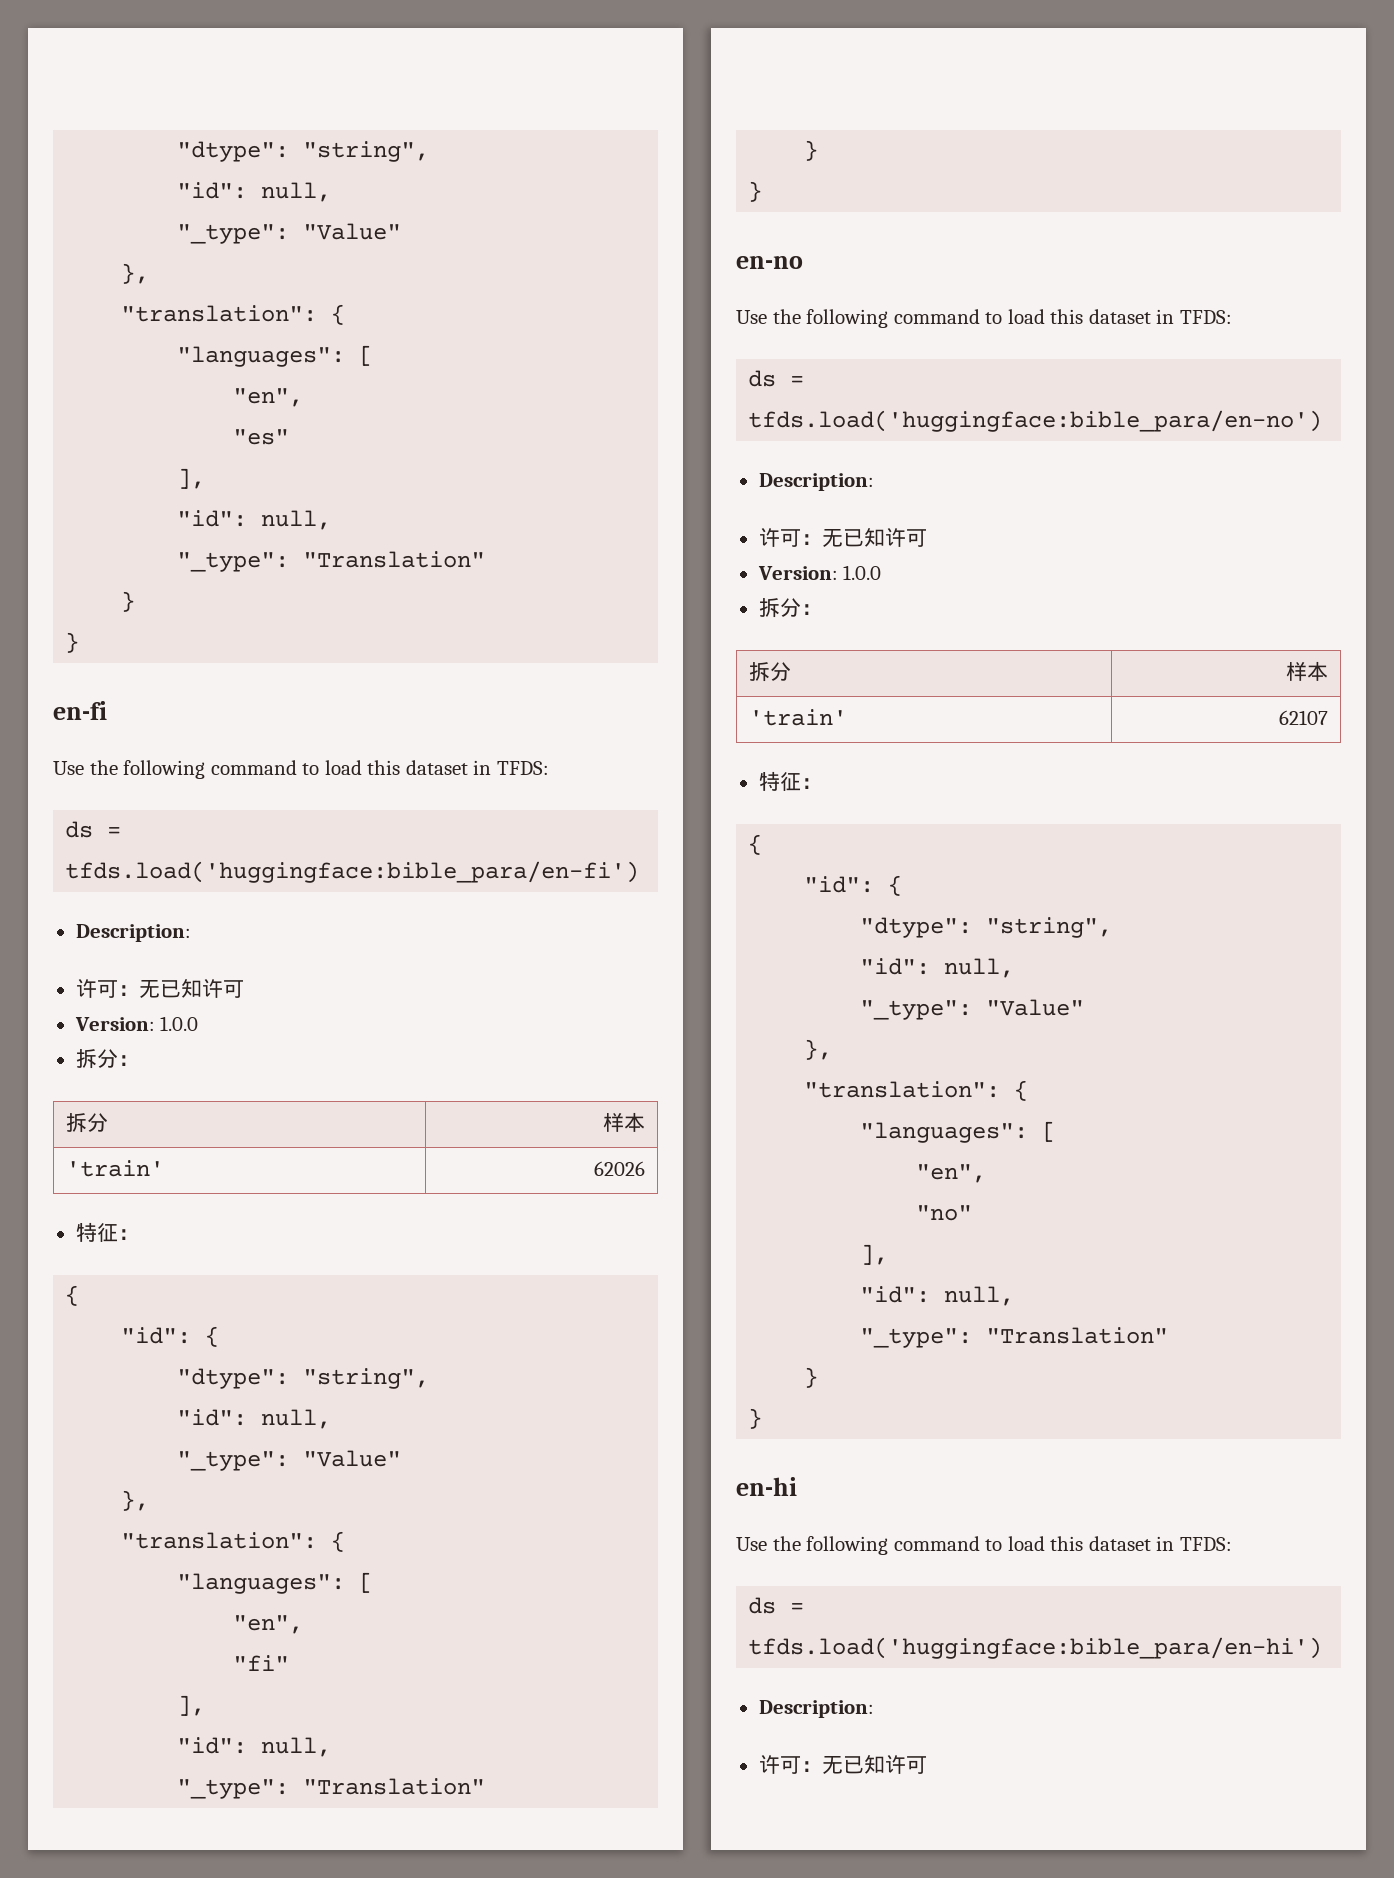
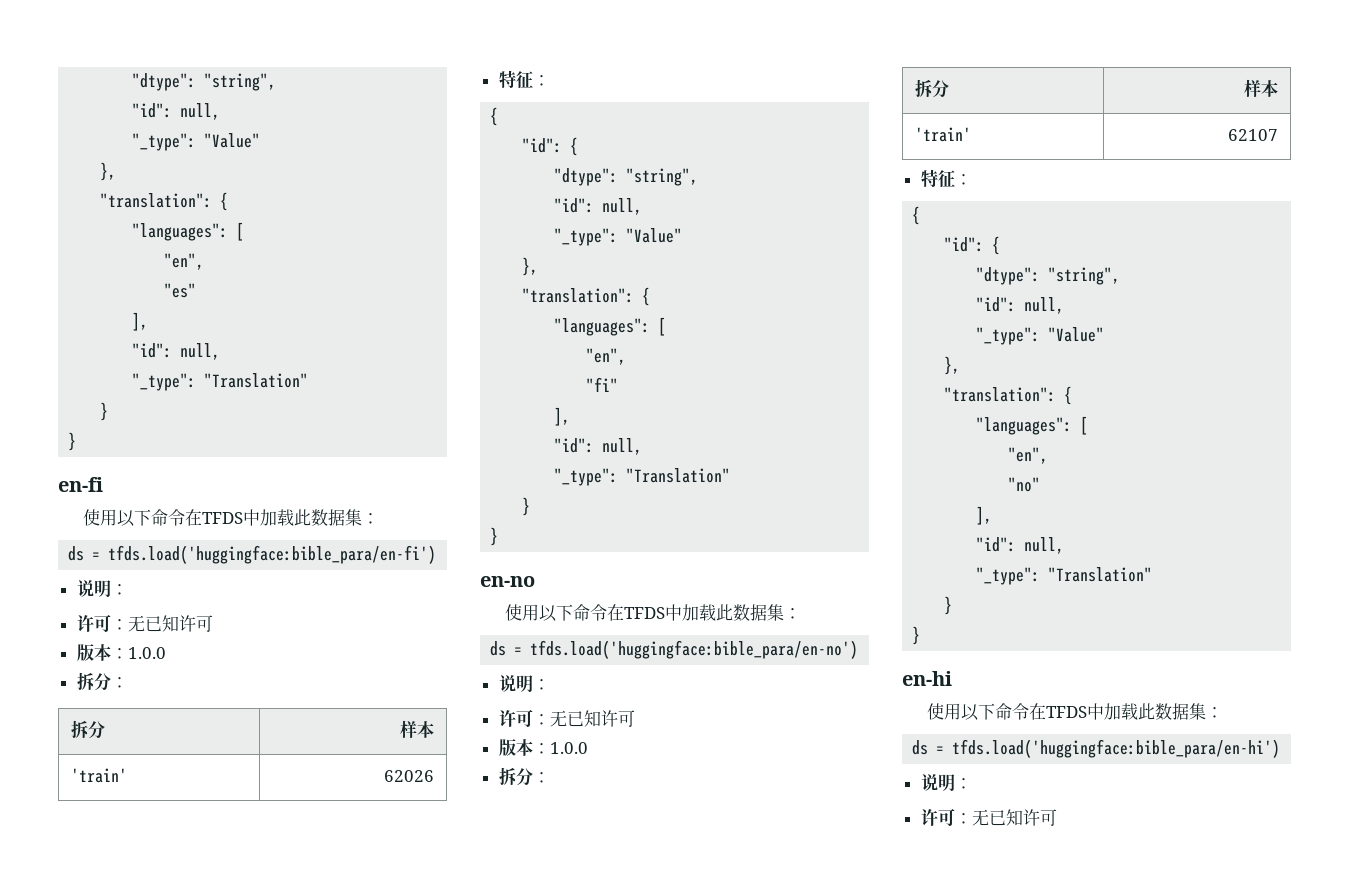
[53,760,549,779] Use the following command to load this dataset in TFDS: -> [83,509,380,527] 使用以下命令在TFDS中加载此数据集：
[75,924,191,942] [75,979,244,998] [74,1017,155,1031] Description: // 许可：无已知许可 // Version: -> [76,580,128,597] [76,614,213,632] [76,644,128,661] 说明： // 许可：无已知许可 // 版本：
[736,309,1232,328] Use the following command to load this dataset in TFDS: -> [505,604,802,622] 使用以下命令在TFDS中加载此数据集：
[758,473,874,491] [758,528,927,547] [757,566,838,580] Description: // 许可：无已知许可 // Version: -> [498,675,550,692] [498,709,635,727] [498,739,550,756] 说明： // 许可：无已知许可 // 版本：
[736,1536,1232,1555] Use the following command to load this dataset in TFDS: -> [927,703,1224,721] 使用以下命令在TFDS中加载此数据集：
[758,1700,874,1718] Description: -> [920,774,972,791] 说明：

